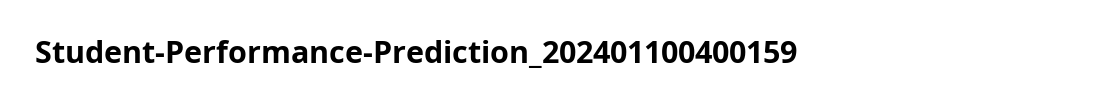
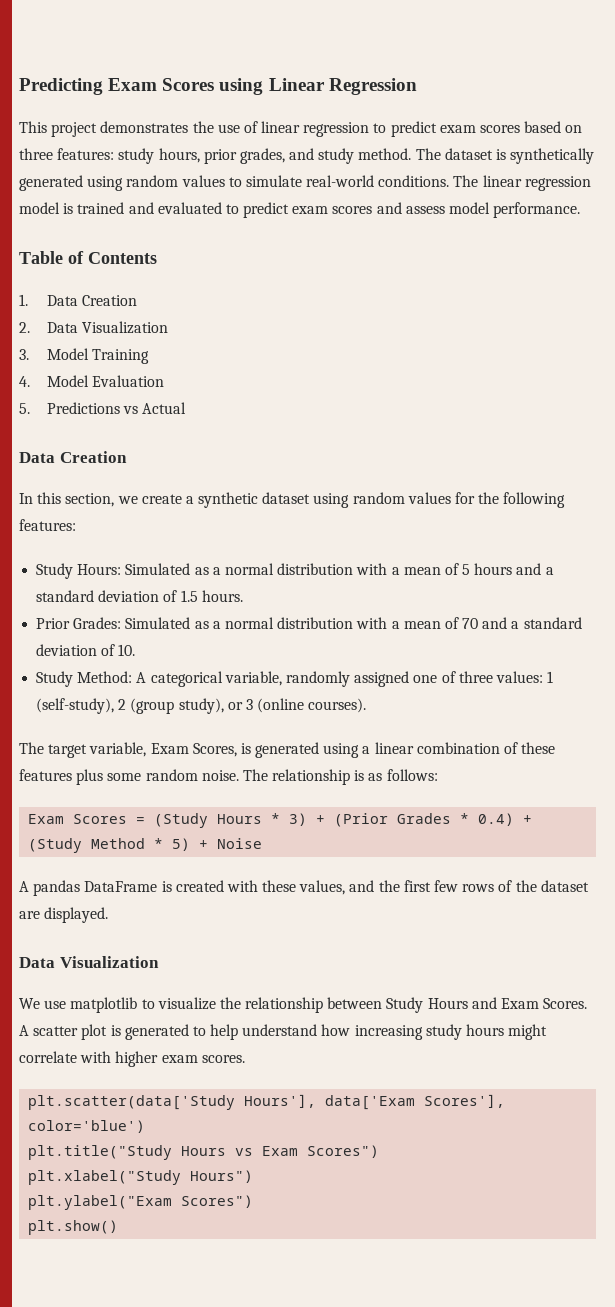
[35,40,797,68] Student-Performance-Prediction_202401100400159 -> [19,78,417,95] [19,121,583,137] [19,148,595,164] [19,175,591,191] [19,202,581,218] [19,251,157,264] [19,294,138,306] [19,321,169,334] [19,348,150,364] [19,375,165,387] [19,402,187,414] [19,451,127,463] [19,492,566,508] [19,519,76,531] [36,563,554,579] [36,590,243,602] [36,617,582,629] [36,644,136,656] [36,671,554,687] [36,698,367,714] [19,742,556,758] [19,769,438,785] [28,813,533,828] [28,838,263,853] [19,880,589,896] [19,907,109,923] [19,956,159,968] [19,997,588,1013] [19,1024,548,1040] [19,1051,245,1067] [28,1094,506,1110] [28,1120,146,1133] [28,1145,380,1160] [28,1170,254,1185] [28,1195,254,1210] [28,1220,119,1235] Predicting Exam Scores using Linear Regression // This project demonstrates the use of linear regression to predict exam scores based on three features: study hours, prior grades, and study method. The dataset is synthetically generated using random values to simulate real-world conditions. The linear regression model is trained and evaluated to predict exam scores and assess model performance. // Table of Contents // 1. Data Creation // 2. Data Visualization // 3. Model Training // 4. Model Evaluation // 5. Predictions vs Actual // Data Creation // In this section, we create a synthetic dataset using random values for the following features: // Study Hours: Simulated as a normal distribution with a mean of 5 hours and a standard deviation of 1.5 hours. // Prior Grades: Simulated as a normal distribution with a mean of 70 and a standard deviation of 10. // Study Method: A categorical variable, randomly assigned one of three values: 1 (self-study), 2 (group study), or 3 (online courses). // The target variable, Exam Scores, is generated using a linear combination of these features plus some random noise. The relationship is as follows: // Exam Scores = (Study Hours * 3) + (Prior Grades * 0.4) + (Study Method * 5) + Noise // A pandas DataFrame is created with these values, and the first few rows of the dataset are displayed. // Data Visualization // We use matplotlib to visualize the relationship between Study Hours and Exam Scores. A scatter plot is generated to help understand how increasing study hours might correlate with higher exam scores. // plt.scatter(data['Study Hours'], data['Exam Scores'], color='blue') // plt.title("Study Hours vs Exam Scores") // plt.xlabel("Study Hours") // plt.ylabel("Exam Scores") // plt.show()

